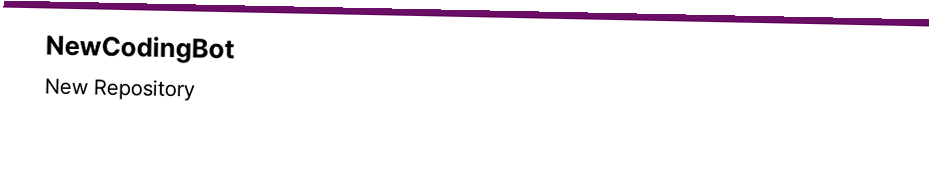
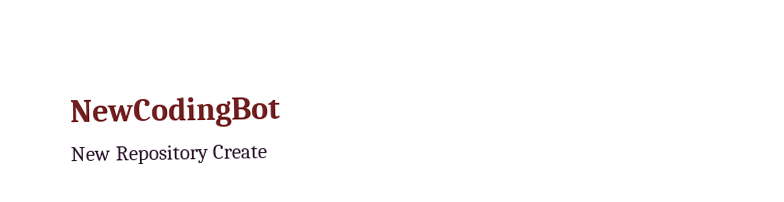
(196, 90) none -> [212,144,268,159] Create

